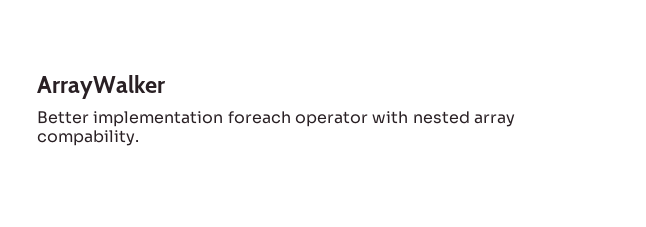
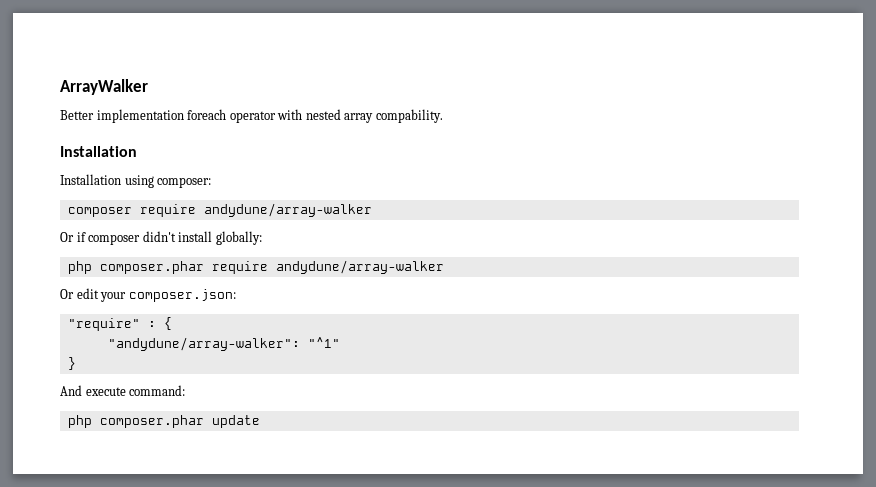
(139, 138) none -> [60,146,137,157] [60,174,212,188] [67,203,372,217] [60,231,262,245] [67,260,444,274] [60,288,236,302] [67,317,172,331] [107,337,340,351] [67,357,76,370] [60,385,186,396] [67,415,260,428] // Installation // Installation using composer: // composer require andydune/array-walker // Or if composer didn't install globally: // php composer.phar require andydune/array-walker // Or edit your composer.json: // "require" : { // "andydune/array-walker": "^1" // } // And execute command: // php composer.phar update

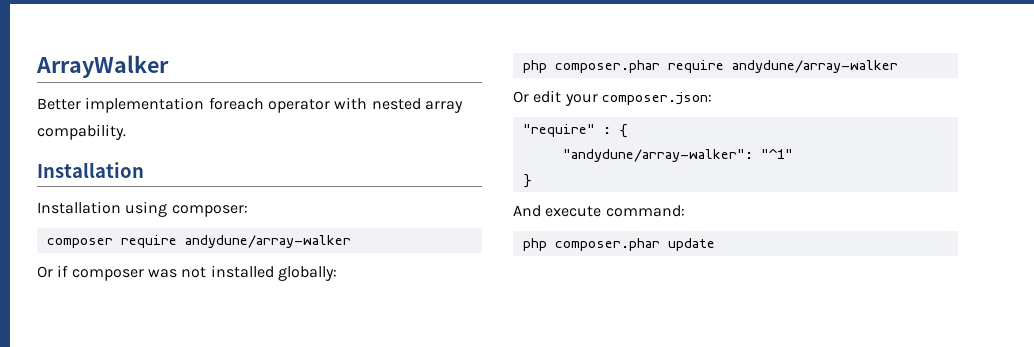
[142,231,213,242] didn't install -> [147,265,274,278] was not installed

